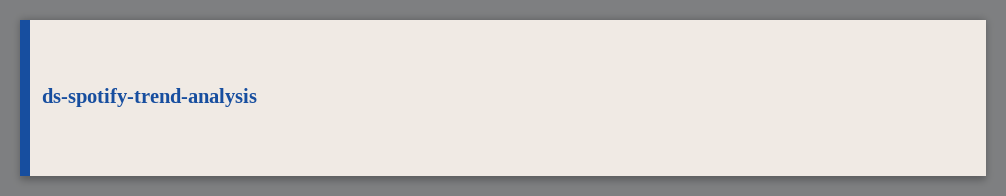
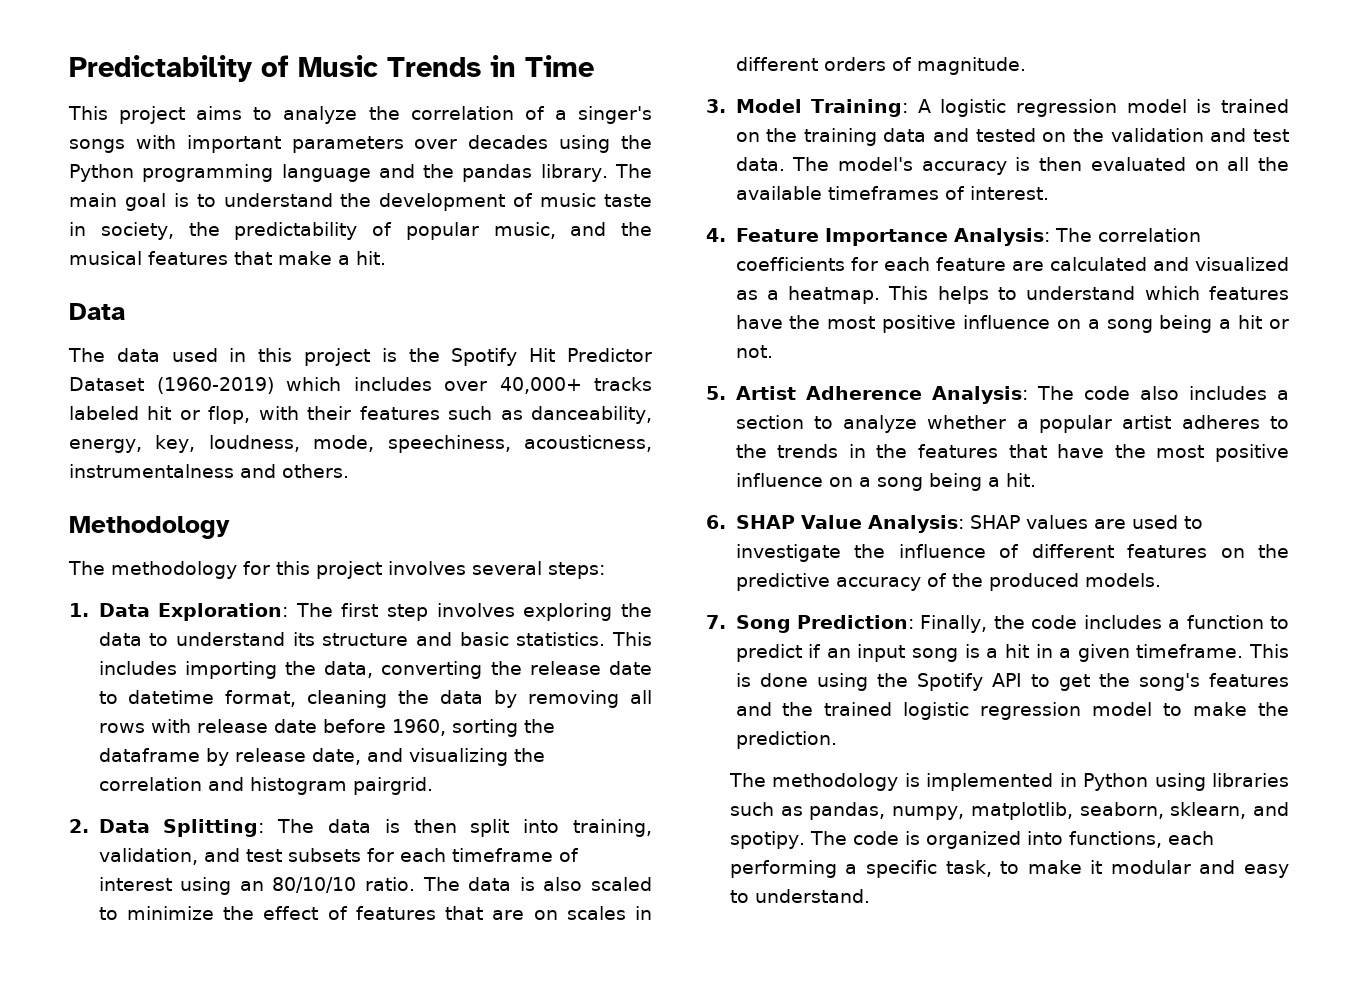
[42,88,257,107] ds-spotify-trend-analysis -> [69,55,594,82] [68,106,652,124] [69,135,652,153] [69,164,652,182] [69,193,653,211] [69,222,652,240] [69,251,386,265] [69,303,125,320] [68,348,652,366] [69,377,652,394] [69,406,653,424] [69,435,652,453] [69,464,349,478] [69,516,230,539] [68,561,605,579] [69,603,652,621] [98,632,652,646] [98,661,652,679] [98,690,652,708] [98,719,555,737] [98,748,545,766] [98,777,433,795] [69,819,652,837] [98,848,579,865] [98,877,652,895] [98,906,652,920] [735,57,1026,75] [706,99,1289,117] [735,128,1289,146] [735,157,1289,175] [735,186,1049,200] [706,228,1202,246] [735,257,1289,271] [735,286,1289,304] [735,315,1289,333] [735,345,773,358] [706,386,1289,404] [735,415,1289,433] [735,444,1289,462] [735,473,1036,491] [706,515,1204,533] [735,544,1289,562] [735,573,1161,591] [706,615,1289,633] [735,644,1289,662] [735,673,1289,691] [735,702,1289,720] [735,731,837,749] [728,773,1289,791] [729,802,1289,820] [729,831,1214,849] [729,860,1289,878] [729,889,870,903] Predictability of Music Trends in Time // This project aims to analyze the correlation of a singer's songs with important parameters over decades using the Python programming language and the pandas library. The main goal is to understand the development of music taste in society, the predictability of popular music, and the musical features that make a hit. // Data // The data used in this project is the Spotify Hit Predictor Dataset (1960-2019) which includes over 40,000+ tracks labeled hit or flop, with their features such as danceability, energy, key, loudness, mode, speechiness, acousticness, instrumentalness and others. // Methodology // The methodology for this project involves several steps: // 1. Data Exploration: The first step involves exploring the data to understand its structure and basic statistics. This includes importing the data, converting the release date to datetime format, cleaning the data by removing all rows with release date before 1960, sorting the dataframe by release date, and visualizing the correlation and histogram pairgrid. // 2. Data Splitting: The data is then split into training, validation, and test subsets for each timeframe of interest using an 80/10/10 ratio. The data is also scaled to minimize the effect of features that are on scales in different orders of magnitude. // 3. Model Training: A logistic regression model is trained on the training data and tested on the validation and test data. The model's accuracy is then evaluated on all the available timeframes of interest. // 4. Feature Importance Analysis: The correlation coefficients for each feature are calculated and visualized as a heatmap. This helps to understand which features have the most positive influence on a song being a hit or not. // 5. Artist Adherence Analysis: The code also includes a section to analyze whether a popular artist adheres to the trends in the features that have the most positive influence on a song being a hit. // 6. SHAP Value Analysis: SHAP values are used to investigate the influence of different features on the predictive accuracy of the produced models. // 7. Song Prediction: Finally, the code includes a function to predict if an input song is a hit in a given timeframe. This is done using the Spotify API to get the song's features and the trained logistic regression model to make the prediction. // The methodology is implemented in Python using libraries such as pandas, numpy, matplotlib, seaborn, sklearn, and spotipy. The code is organized into functions, each performing a specific task, to make it modular and easy to understand.

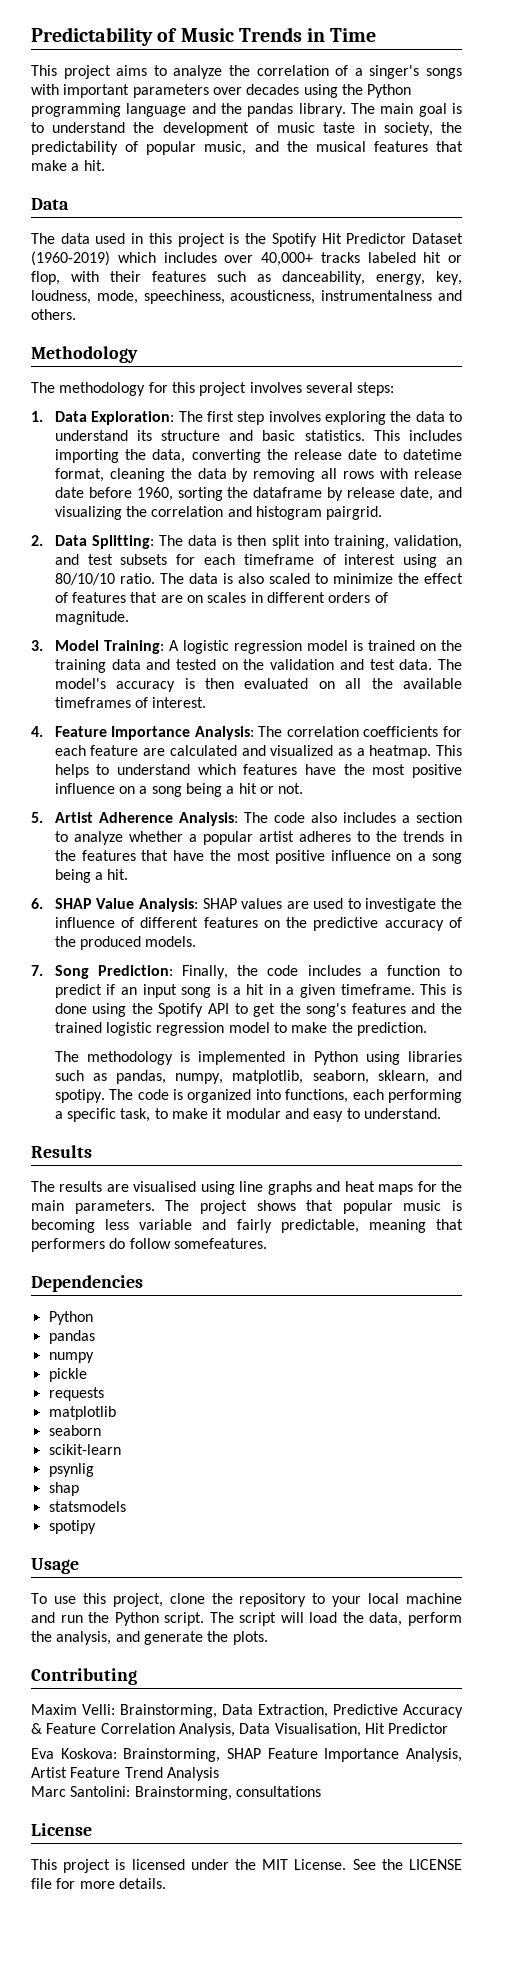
(870, 896) none -> [31,1145,92,1158] [31,1181,462,1195] [31,1200,462,1214] [31,1219,463,1233] [31,1238,267,1252] [31,1275,143,1292] [48,1311,93,1325] [48,1330,95,1344] [48,1352,94,1363] [48,1368,87,1382] [48,1387,104,1401] [48,1406,116,1420] [48,1425,101,1436] [48,1444,121,1455] [48,1463,94,1477] [48,1482,79,1496] [48,1501,126,1512] [48,1520,96,1534] [31,1558,79,1574] [31,1593,462,1607] [31,1612,463,1626] [31,1631,268,1645] [31,1668,137,1685] [31,1704,463,1718] [31,1723,449,1737] [31,1748,463,1762] [31,1767,219,1781] [31,1786,321,1800] [31,1823,92,1836] [31,1859,462,1873] [31,1878,166,1889] // Results // The results are visualised using line graphs and heat maps for the main parameters. The project shows that popular music is becoming less variable and fairly predictable, meaning that performers do follow somefeatures. // Dependencies // Python // pandas // numpy // pickle // requests // matplotlib // seaborn // scikit-learn // psynlig // shap // statsmodels // spotipy // Usage // To use this project, clone the repository to your local machine and run the Python script. The script will load the data, perform the analysis, and generate the plots. // Contributing // Maxim Velli: Brainstorming, Data Extraction, Predictive Accuracy & Feature Correlation Analysis, Data Visualisation, Hit Predictor // Eva Koskova: Brainstorming, SHAP Feature Importance Analysis, Artist Feature Trend Analysis // Marc Santolini: Brainstorming, consultations // License // This project is licensed under the MIT License. See the LICENSE file for more details.

